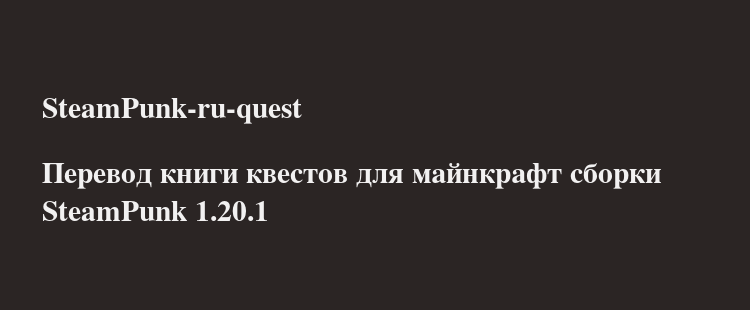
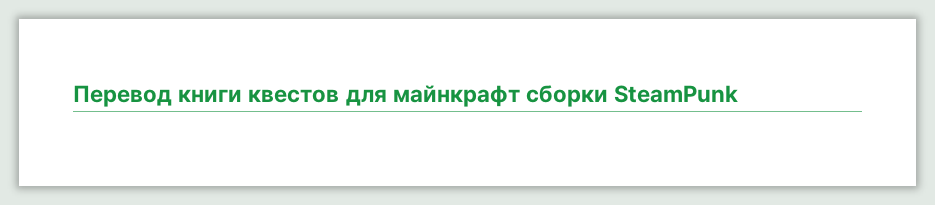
[42,98,302,124] SteamPunk-ru-quest // -> (73, 96) none
[194,201,269,221] 1.20.1 -> (739, 94) none

